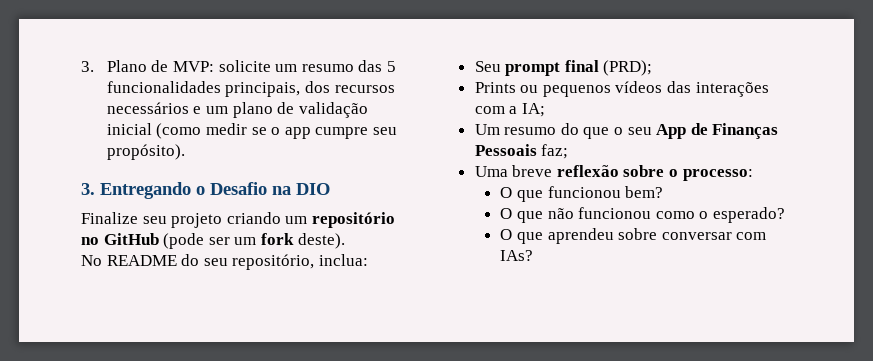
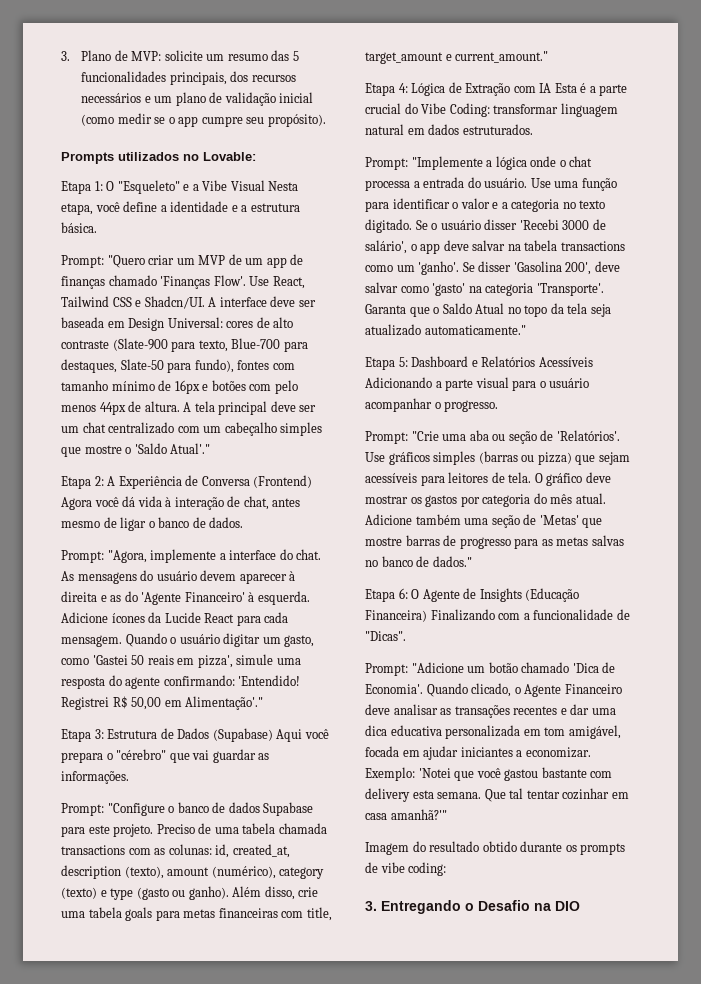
(185, 152) none -> [61,152,256,164] [61,180,299,194] [61,201,300,215] [61,222,97,233] [61,254,304,268] [61,275,305,289] [61,296,316,309] [61,317,294,331] [61,338,308,352] [61,359,295,373] [61,380,298,394] [61,401,317,415] [61,422,323,436] [61,443,211,457] [61,475,313,489] [61,496,301,510] [61,517,244,531] [61,549,322,563] [61,570,296,584] [61,591,310,605] [61,612,289,626] [61,633,315,647] [61,654,301,668] [61,675,301,689] [61,696,264,710] [61,728,329,742] [61,749,270,763] [61,771,129,784] [61,802,314,816] [61,823,327,837] [61,844,290,858] [61,865,325,879] [61,886,319,900] [61,907,332,921] [365,51,549,64] [365,82,628,96] [365,103,618,117] [365,124,533,135] [365,156,593,170] [365,177,617,191] [365,198,606,212] [365,219,606,233] [365,240,625,254] [365,261,620,275] [365,282,604,296] [365,303,611,317] [365,324,526,336] [365,356,593,370] [365,377,590,391] [365,398,499,412] [365,430,620,444] [365,451,630,465] [365,472,611,486] [365,493,606,507] [365,514,603,528] [365,535,624,549] [365,556,472,567] [365,588,580,602] [365,609,630,622] [365,631,406,641] [365,662,616,676] [365,683,622,697] [365,704,616,718] [365,725,621,739] [365,746,591,760] [365,767,613,781] [365,788,629,802] [365,809,447,820] [365,841,626,855] [365,862,447,876] // Prompts utilizados no Lovable: // Etapa 1: O "Esqueleto" e a Vibe Visual Nesta etapa, você define a identidade e a estrutura básica. // Prompt: "Quero criar um MVP de um app de finanças chamado 'Finanças Flow'. Use React, Tailwind CSS e Shadcn/UI. A interface deve ser baseada em Design Universal: cores de alto contraste (Slate-900 para texto, Blue-700 para destaques, Slate-50 para fundo), fontes com tamanho mínimo de 16px e botões com pelo menos 44px de altura. A tela principal deve ser um chat centralizado com um cabeçalho simples que mostre o 'Saldo Atual'." // Etapa 2: A Experiência de Conversa (Frontend) Agora você dá vida à interação de chat, antes mesmo de ligar o banco de dados. // Prompt: "Agora, implemente a interface do chat. As mensagens do usuário devem aparecer à direita e as do 'Agente Financeiro' à esquerda. Adicione ícones da Lucide React para cada mensagem. Quando o usuário digitar um gasto, como 'Gastei 50 reais em pizza', simule uma resposta do agente confirmando: 'Entendido! Registrei R$ 50,00 em Alimentação'." // Etapa 3: Estrutura de Dados (Supabase) Aqui você prepara o "cérebro" que vai guardar as informações. // Prompt: "Configure o banco de dados Supabase para este projeto. Preciso de uma tabela chamada transactions com as colunas: id, created_at, description (texto), amount (numérico), category (texto) e type (gasto ou ganho). Além disso, crie uma tabela goals para metas financeiras com title, target_amount e current_amount." // Etapa 4: Lógica de Extração com IA Esta é a parte crucial do Vibe Coding: transformar linguagem natural em dados estruturados. // Prompt: "Implemente a lógica onde o chat processa a entrada do usuário. Use uma função para identificar o valor e a categoria no texto digitado. Se o usuário disser 'Recebi 3000 de salário', o app deve salvar na tabela transactions como um 'ganho'. Se disser 'Gasolina 200', deve salvar como 'gasto' na categoria 'Transporte'. Garanta que o Saldo Atual no topo da tela seja atualizado automaticamente." // Etapa 5: Dashboard e Relatórios Acessíveis Adicionando a parte visual para o usuário acompanhar o progresso. // Prompt: "Crie uma aba ou seção de 'Relatórios'. Use gráficos simples (barras ou pizza) que sejam acessíveis para leitores de tela. O gráfico deve mostrar os gastos por categoria do mês atual. Adicione também uma seção de 'Metas' que mostre barras de progresso para as metas salvas no banco de dados." // Etapa 6: O Agente de Insights (Educação Financeira) Finalizando com a funcionalidade de "Dicas". // Prompt: "Adicione um botão chamado 'Dica de Economia'. Quando clicado, o Agente Financeiro deve analisar as transações recentes e dar uma dica educativa personalizada em tom amigável, focada em ajudar iniciantes a economizar. Exemplo: 'Notei que você gastou bastante com delivery esta semana. Que tal tentar cozinhar em casa amanhã?'" // Imagem do resultado obtido durante os prompts de vibe coding:
[81,212,395,228] [81,233,345,249] [81,254,368,270] [474,60,653,76] [474,81,769,97] [474,103,545,117] [474,123,779,139] [474,144,569,159] [474,165,753,181] [500,186,664,202] [500,207,785,223] [500,228,767,244] [500,250,534,261] // Finalize seu projeto criando um repositório no GitHub (pode ser um fork deste). // No README do seu repositório, inclua: // Seu prompt final (PRD); // Prints ou pequenos vídeos das interações com a IA; // Um resumo do que o seu App de Finanças Pessoais faz; // Uma breve reflexão sobre o processo: // O que funcionou bem? // O que não funcionou como o esperado? // O que aprendeu sobre conversar com IAs? -> (580, 906) none

